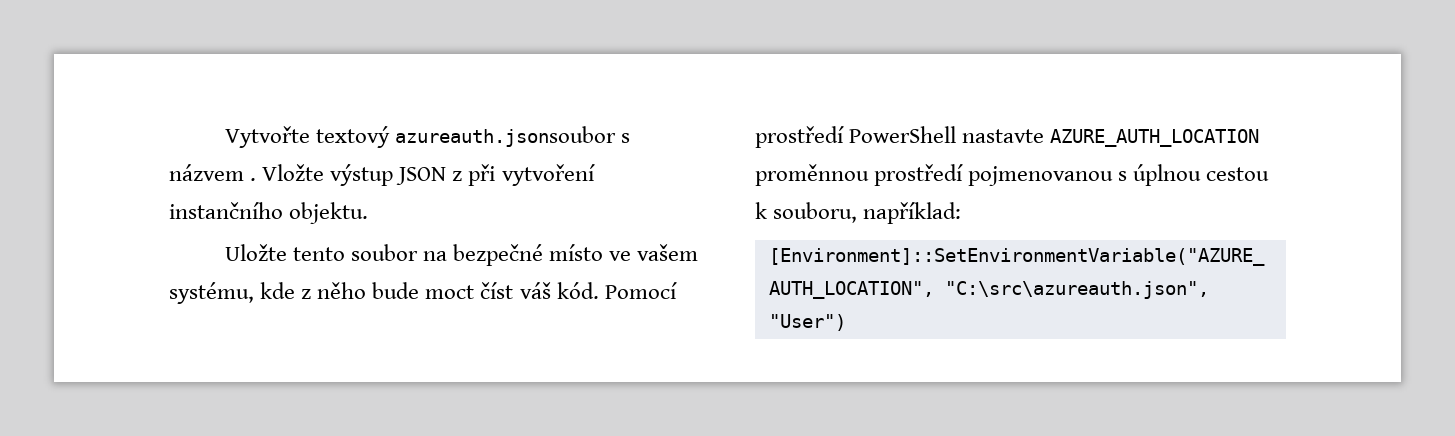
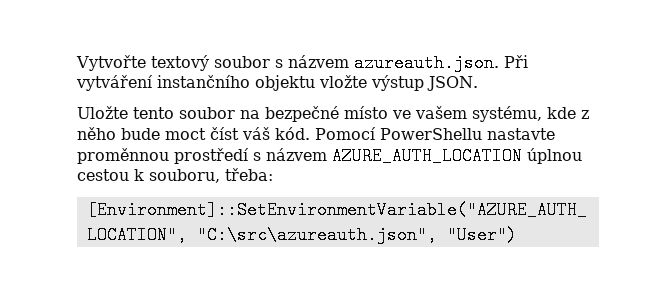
[395,126,631,147] [169,164,595,186] [169,202,369,224] azureauth.jsonsoubor s názvem . Vložte výstup JSON z při vytvoření instančního objektu. -> [214,54,528,72] [76,75,478,91] soubor s názvem azureauth.json. Při vytváření instančního objektu vložte výstup JSON.
[755,126,1260,148] [755,164,1128,186] prostředí PowerShell nastavte AZURE_AUTH_LOCATION proměnnou prostředí pojmenovanou s -> [380,128,555,140] [77,147,522,165] PowerShellu nastavte proměnnou prostředí s názvem AZURE_AUTH_LOCATION
[863,202,962,224] například: -> [225,168,273,181] třeba:

